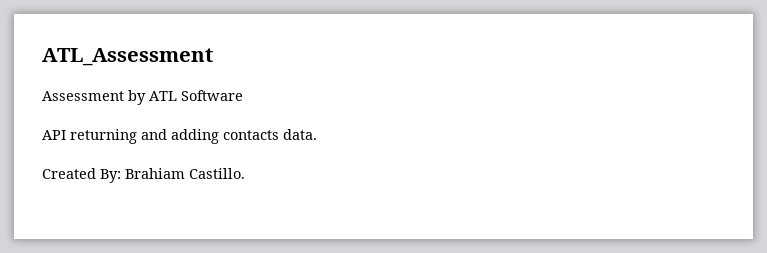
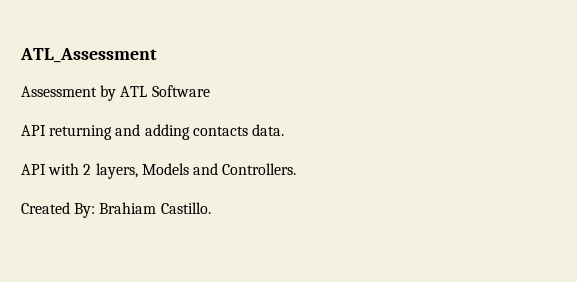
(317, 134) none -> [21,163,297,179] // API with 2 layers, Models and Controllers.

